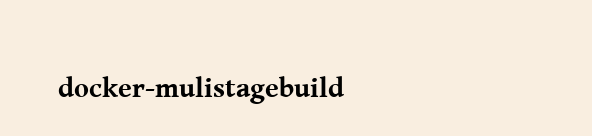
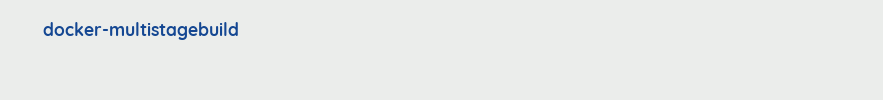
[58,76,345,104] docker-mulistagebuild -> [43,22,239,40] docker-multistagebuild

